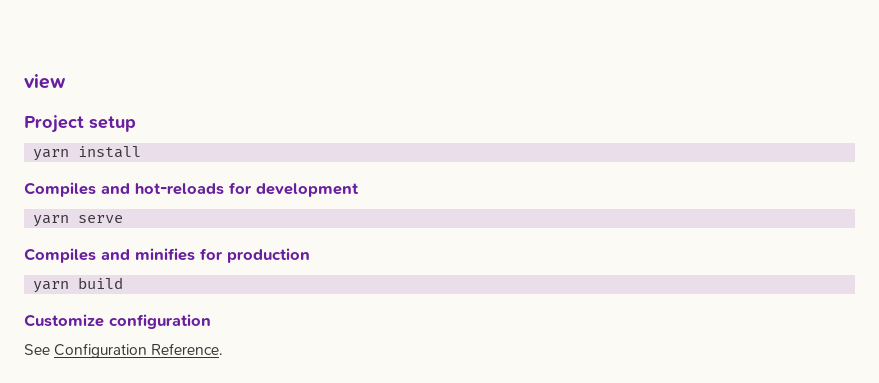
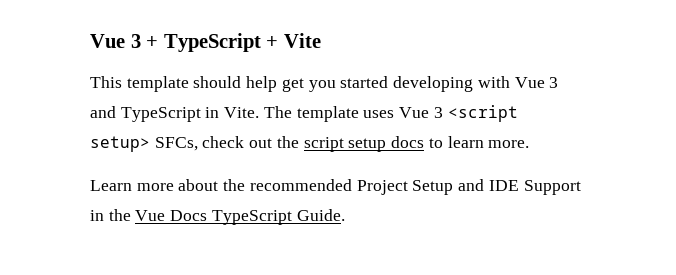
[24,74,66,89] [24,115,136,133] [33,146,142,161] [24,182,359,197] [33,215,124,227] [24,248,310,263] [33,277,124,293] [24,314,211,329] [24,343,224,358] view // Project setup // yarn install // Compiles and hot-reloads for development // yarn serve // Compiles and minifies for production // yarn build // Customize configuration // See Configuration Reference. -> [90,33,321,52] [90,76,559,92] [90,105,518,122] [90,136,530,152] [90,179,581,195] [90,209,345,225] Vue 3 + TypeScript + Vite // This template should help get you started developing with Vue 3 and TypeScript in Vite. The template uses Vue 3 <script setup> SFCs, check out the script setup docs to learn more. // Learn more about the recommended Project Setup and IDE Support in the Vue Docs TypeScript Guide.

